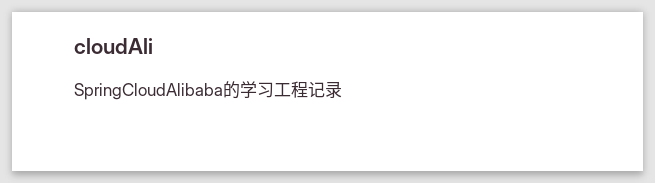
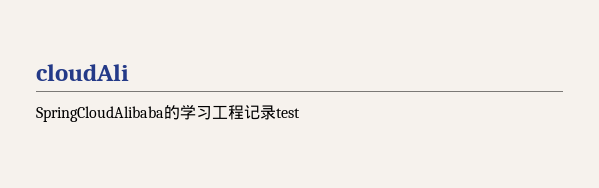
(342, 89) none -> [276,108,300,118] test

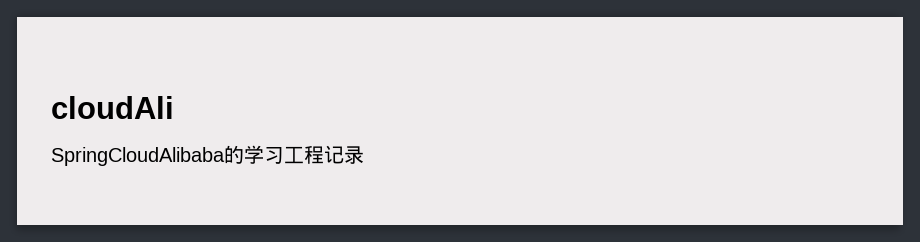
[276,108,300,118] test -> (364, 155) none

